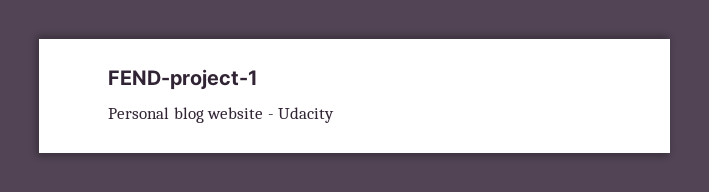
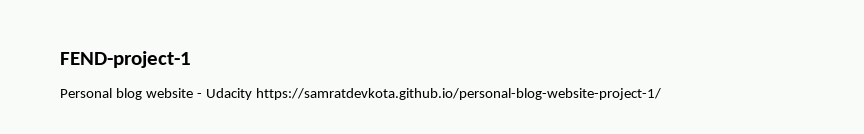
(335, 115) none -> [255,88,661,100] https://samratdevkota.github.io/personal-blog-website-project-1/

